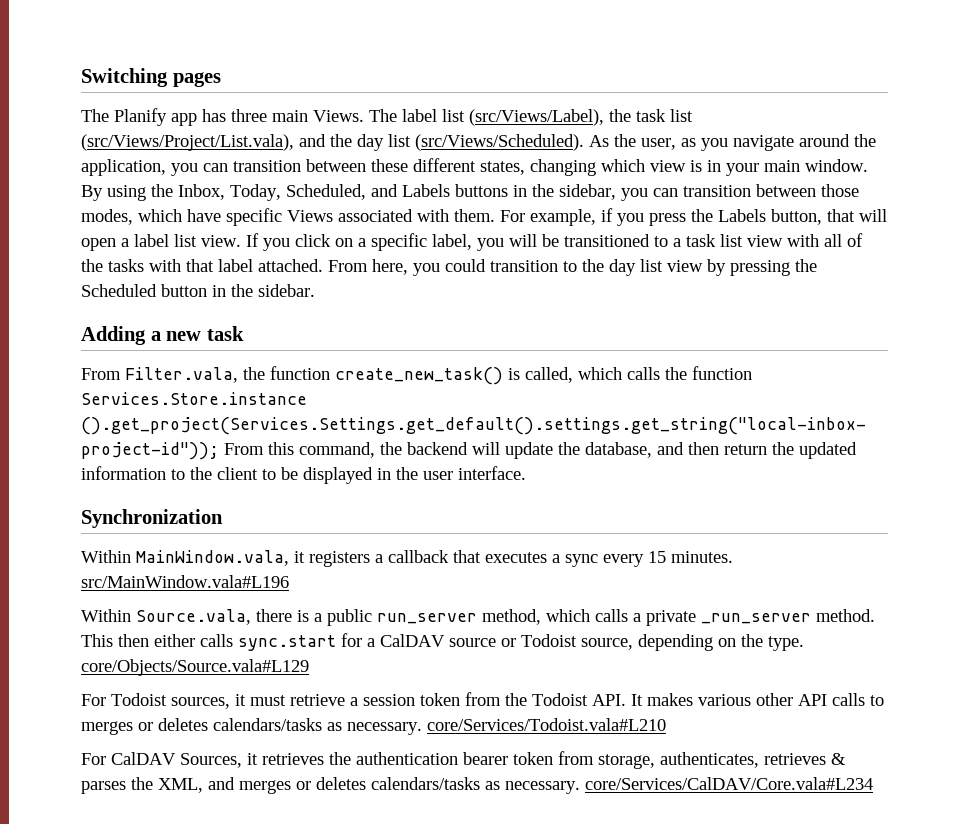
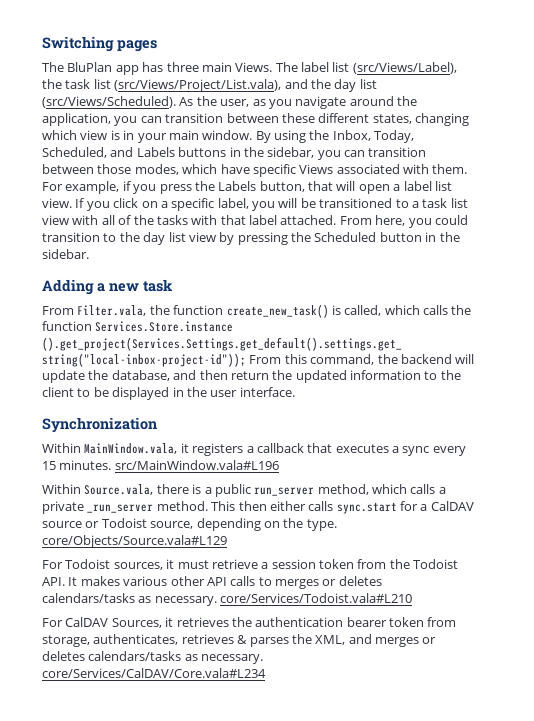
[114,108,167,126] Planify -> [67,62,113,72] BluPlan

